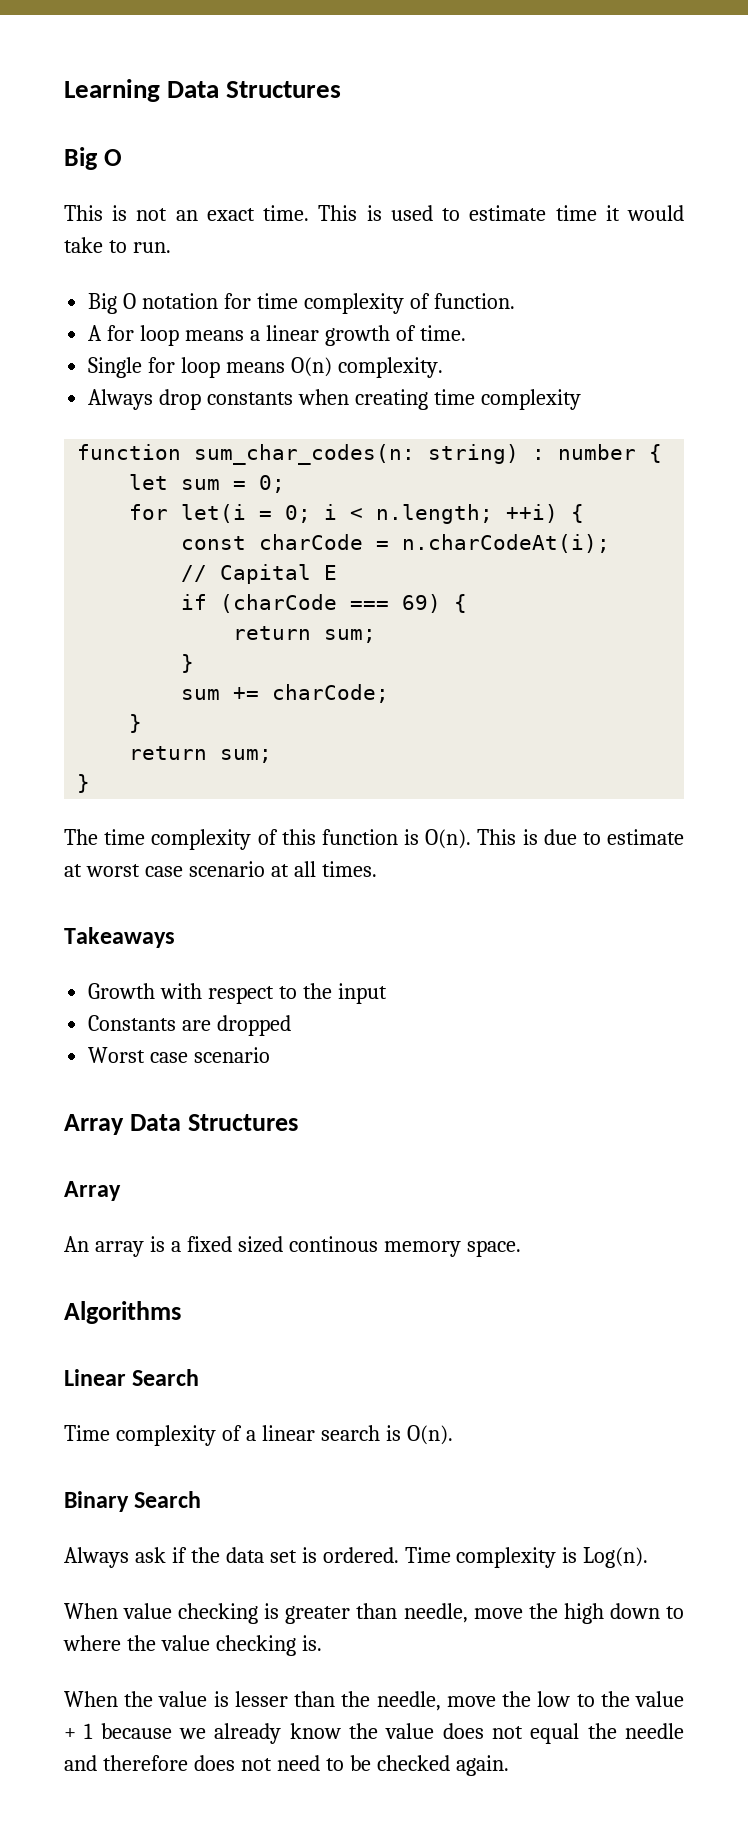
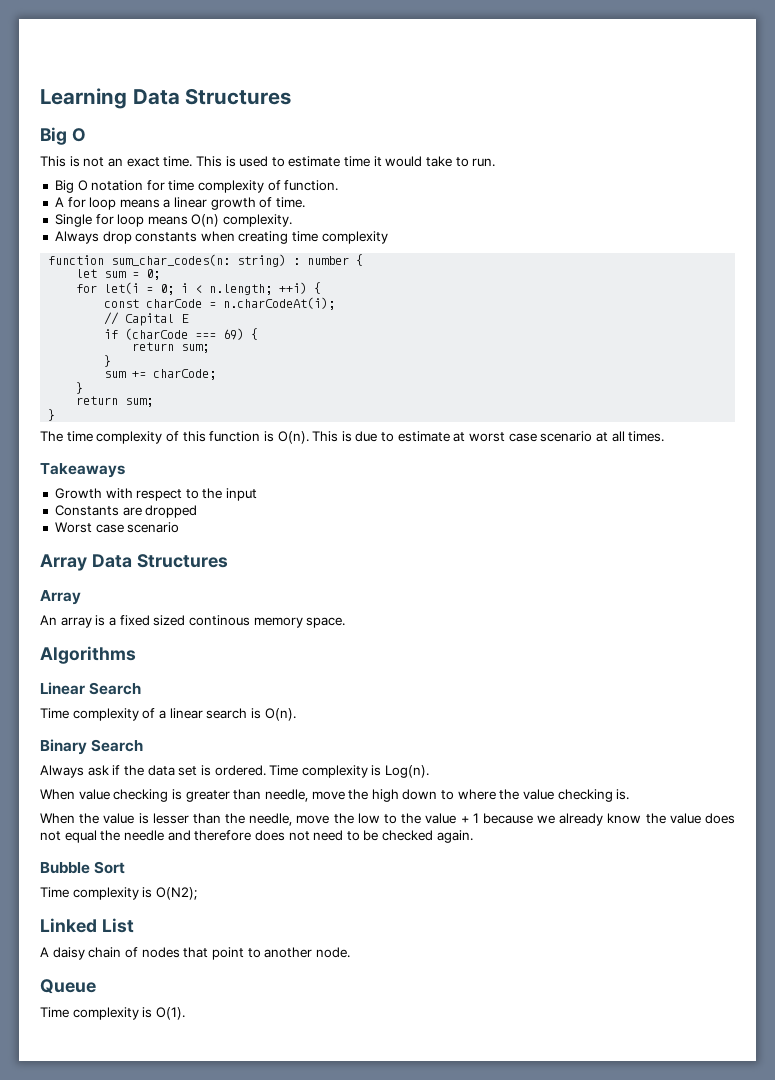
(509, 1765) none -> [40,861,126,874] [40,887,197,900] [40,918,134,933] [40,947,350,960] [40,979,96,994] [40,1007,185,1020] // Bubble Sort // Time complexity is O(N2); // Linked List // A daisy chain of nodes that point to another node. // Queue // Time complexity is O(1).

